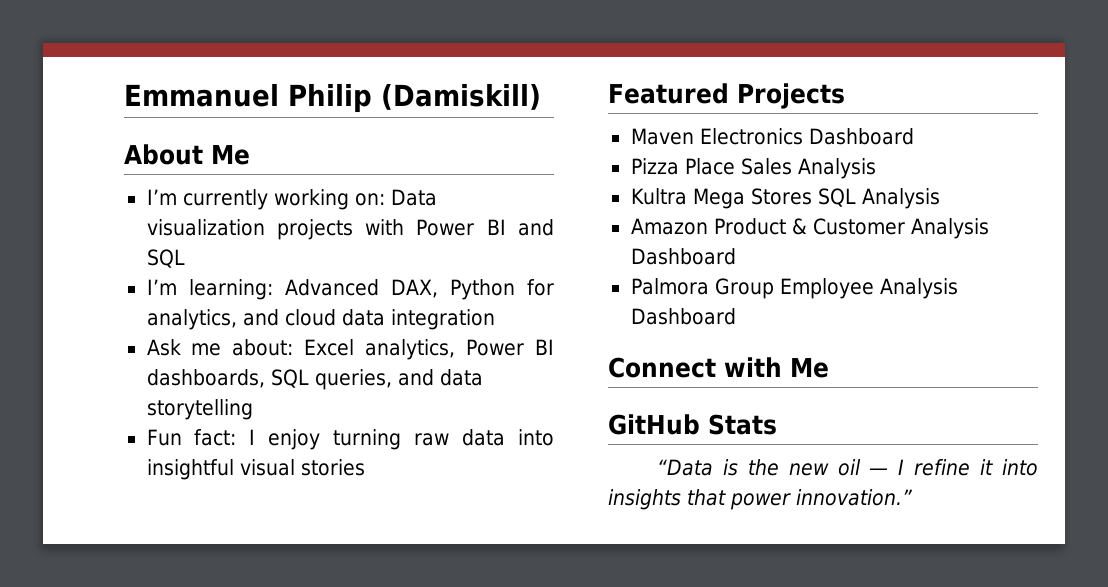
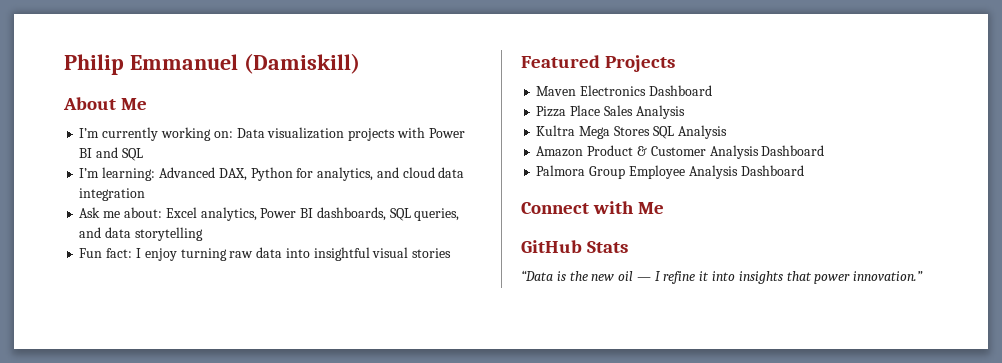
[124,83,372,113] Emmanuel Philip -> [64,54,238,75] Philip Emmanuel

